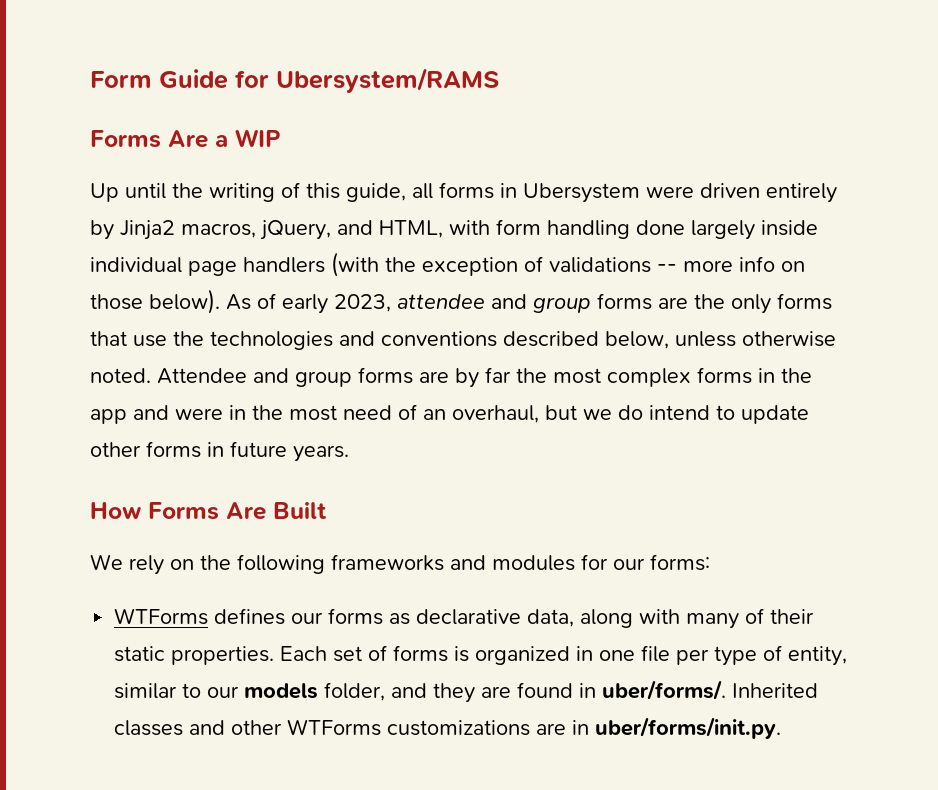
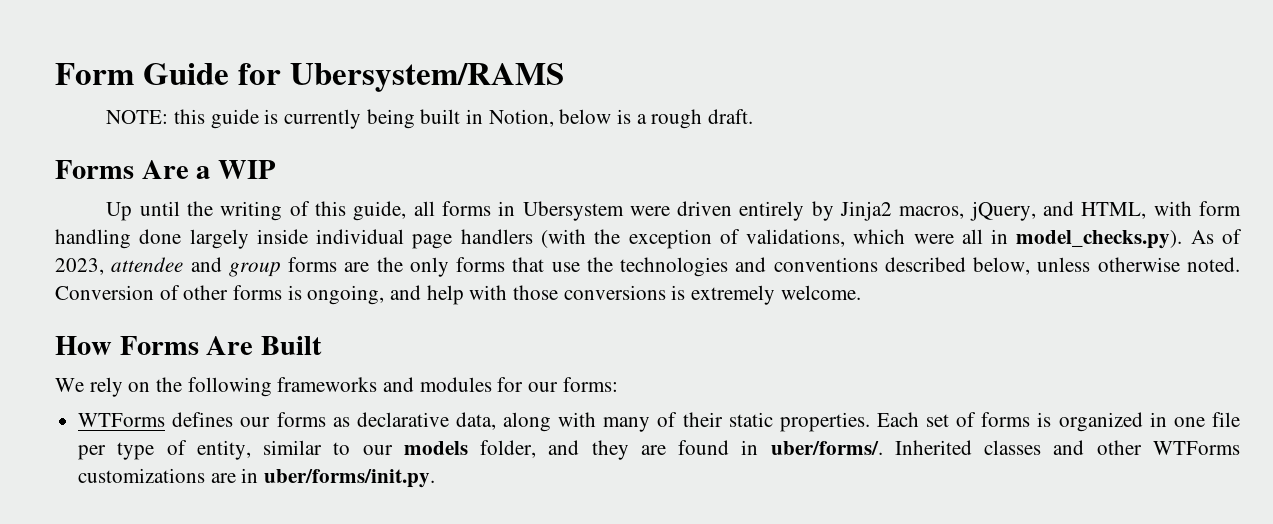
(499, 80) none -> [106,109,754,129] // NOTE: this guide is currently being built in Notion, below is a rough draft.
[549,256,805,273] [90,289,220,314] validations -- more info on those below). -> [746,229,1183,249] validations, which were all in model_checks.py).
[282,294,328,314] early -> (1243, 236) none
[157,367,812,388] [90,404,809,424] [90,441,349,462] Attendee and group forms are by far the most complex forms in the app and were in the most need of an overhaul, but we do intend to update other forms in future years. -> [55,285,861,305] Conversion of other forms is ongoing, and help with those conversions is extremely welcome.

